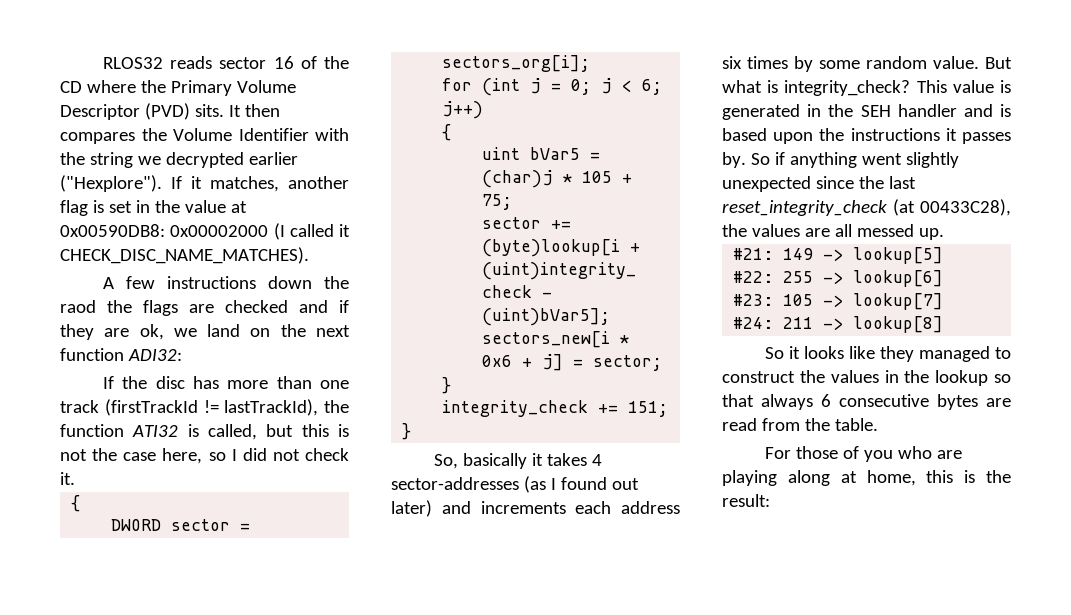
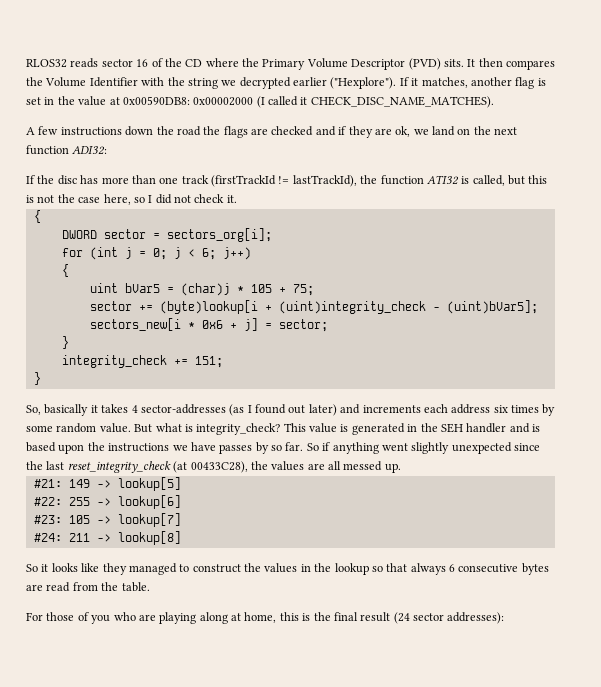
[60,300,96,313] raod -> [176,126,201,136] road
[945,128,1011,144] [722,152,746,168] it passes by. -> [172,442,304,454] we have passes by so far.
[722,494,770,507] result: -> [333,612,505,624] final result (24 sector addresses):

